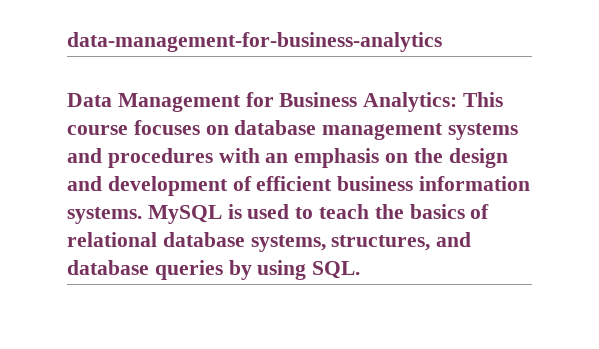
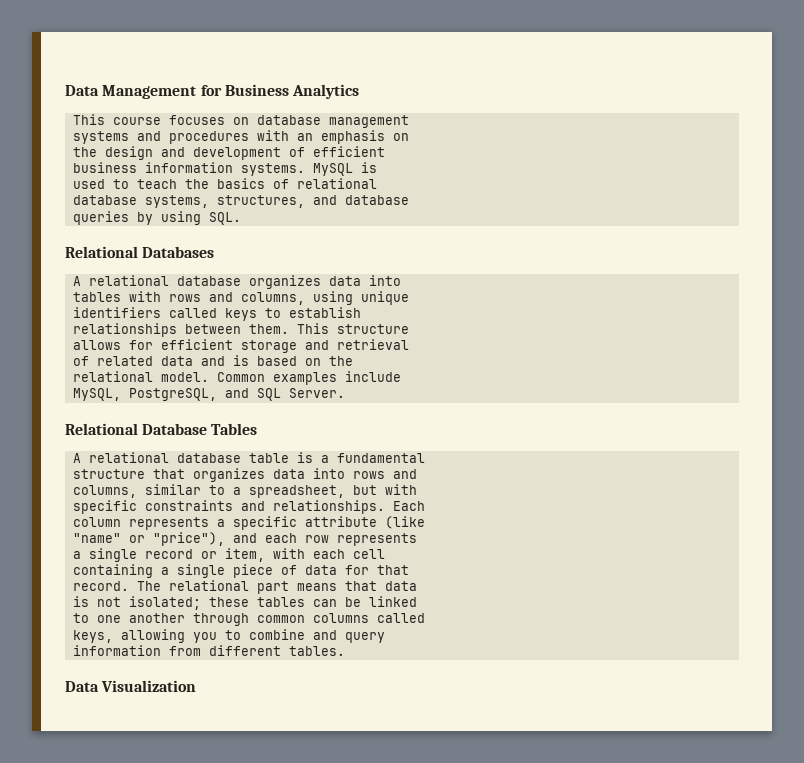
[67,32,442,52] data-management-for-business-analytics // -> (65, 90) none
[363,92,458,112] Analytics: -> [292,84,360,99] Analytics //
(444, 131) none -> (410, 121) //
(409, 158) none -> (410, 137) //
(333, 183) none -> (386, 151) //
(242, 211) none -> (378, 167) //
(157, 239) none -> (378, 183) //
(149, 267) none -> (410, 200) //
(361, 270) none -> [65,246,215,258] [73,275,402,289] [73,291,410,305] [73,307,362,321] [73,323,410,337] [73,339,410,353] [73,355,354,366] [73,371,402,385] [73,388,346,401] [65,423,258,435] [73,452,426,463] [73,468,418,482] [73,484,418,498] [73,500,426,514] [73,516,426,530] [73,532,418,546] [73,548,386,562] [73,564,410,578] [73,580,418,594] [73,596,418,610] [73,613,426,626] [73,629,386,643] [73,645,346,656] [65,680,197,692] // Relational Databases // A relational database organizes data into // tables with rows and columns, using unique // identifiers called keys to establish // relationships between them. This structure // allows for efficient storage and retrieval // of related data and is based on the // relational model. Common examples include // MySQL, PostgreSQL, and SQL Server. // Relational Database Tables // A relational database table is a fundamental // structure that organizes data into rows and // columns, similar to a spreadsheet, but with // specific constraints and relationships. Each // column represents a specific attribute (like // "name" or "price"), and each row represents // a single record or item, with each cell // containing a single piece of data for that // record. The relational part means that data // is not isolated; these tables can be linked // to one another through common columns called // keys, allowing you to combine and query // information from different tables. // Data Visualization

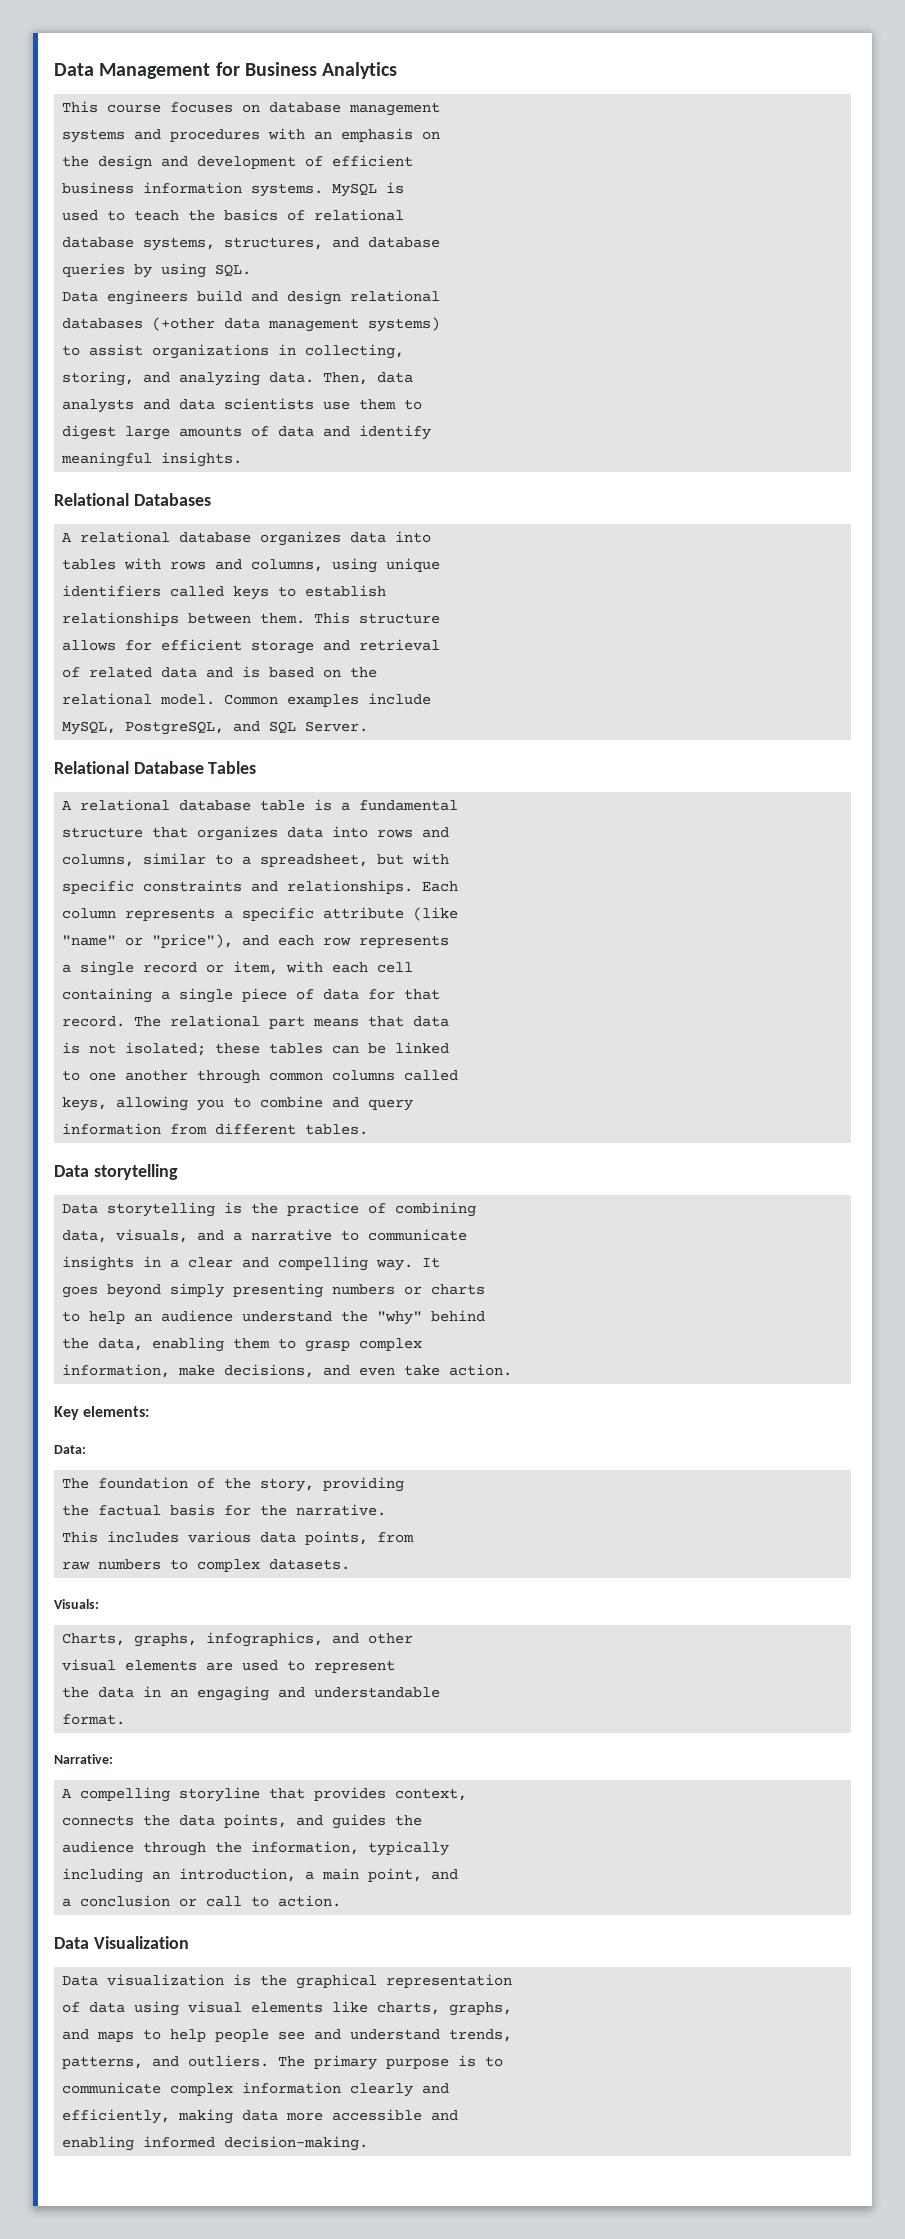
(242, 218) none -> [62,290,441,305] [62,317,441,332] [62,344,405,359] [62,371,414,386] [62,398,423,413] [62,425,432,440] [61,452,243,467] // Data engineers build and design relational // databases (+other data management systems) // to assist organizations in collecting, // storing, and analyzing data. Then, data // analysts and data scientists use them to // digest large amounts of data and identify // meaningful insights.
[101,680,197,692] Visualization -> [93,1164,178,1180] [62,1202,477,1217] [62,1229,468,1243] [62,1256,441,1271] [62,1283,486,1298] [62,1310,486,1325] [62,1337,423,1352] [62,1364,513,1378] [54,1406,150,1420] [54,1445,86,1454] [62,1477,405,1492] [62,1504,387,1516] [62,1531,415,1545] [62,1559,351,1572] [54,1599,99,1609] [62,1632,414,1647] [62,1659,396,1673] [62,1686,441,1701] [62,1714,126,1725] [54,1754,113,1764] [62,1787,468,1802] [62,1814,423,1829] [62,1841,450,1856] [62,1868,459,1883] [62,1895,342,1907] [54,1936,189,1949] [62,1974,513,1989] [62,2001,513,2016] [62,2029,513,2042] [62,2055,504,2070] [62,2082,450,2097] [62,2109,459,2124] [62,2136,369,2151] storytelling // Data storytelling is the practice of combining // data, visuals, and a narrative to communicate // insights in a clear and compelling way. It // goes beyond simply presenting numbers or charts // to help an audience understand the "why" behind // the data, enabling them to grasp complex // information, make decisions, and even take action. // Key elements: // Data: // The foundation of the story, providing // the factual basis for the narrative. // This includes various data points, from // raw numbers to complex datasets. // Visuals: // Charts, graphs, infographics, and other // visual elements are used to represent // the data in an engaging and understandable // format. // Narrative: // A compelling storyline that provides context, // connects the data points, and guides the // audience through the information, typically // including an introduction, a main point, and // a conclusion or call to action. // Data Visualization // Data visualization is the graphical representation // of data using visual elements like charts, graphs, // and maps to help people see and understand trends, // patterns, and outliers. The primary purpose is to // communicate complex information clearly and // efficiently, making data more accessible and // enabling informed decision-making.

